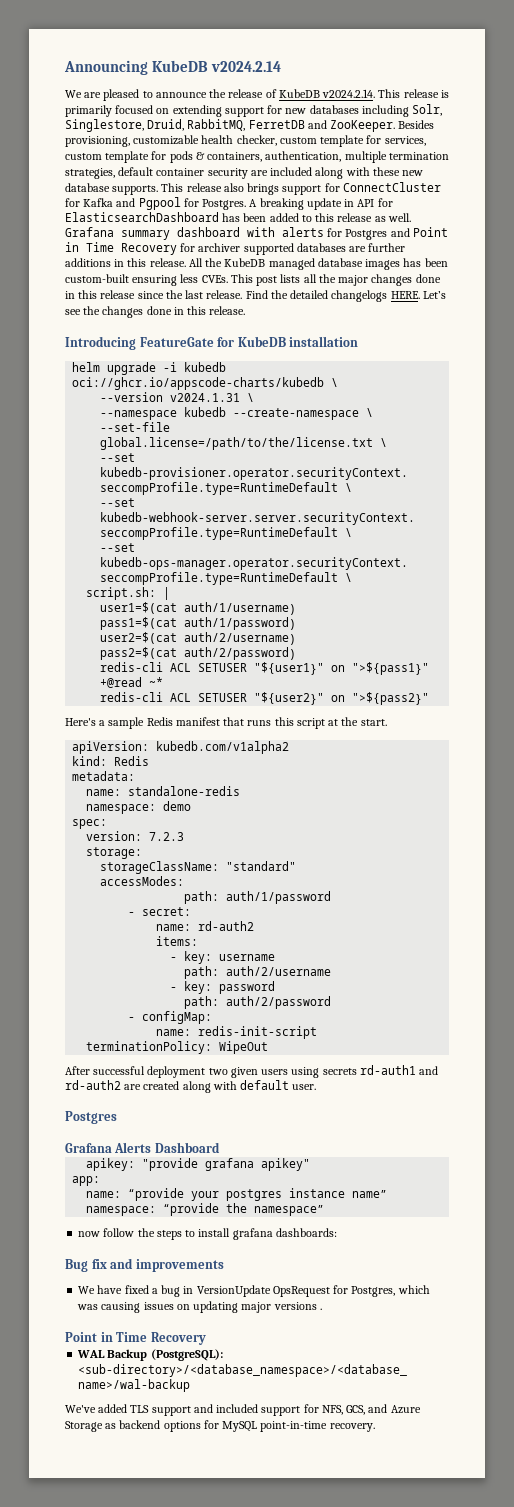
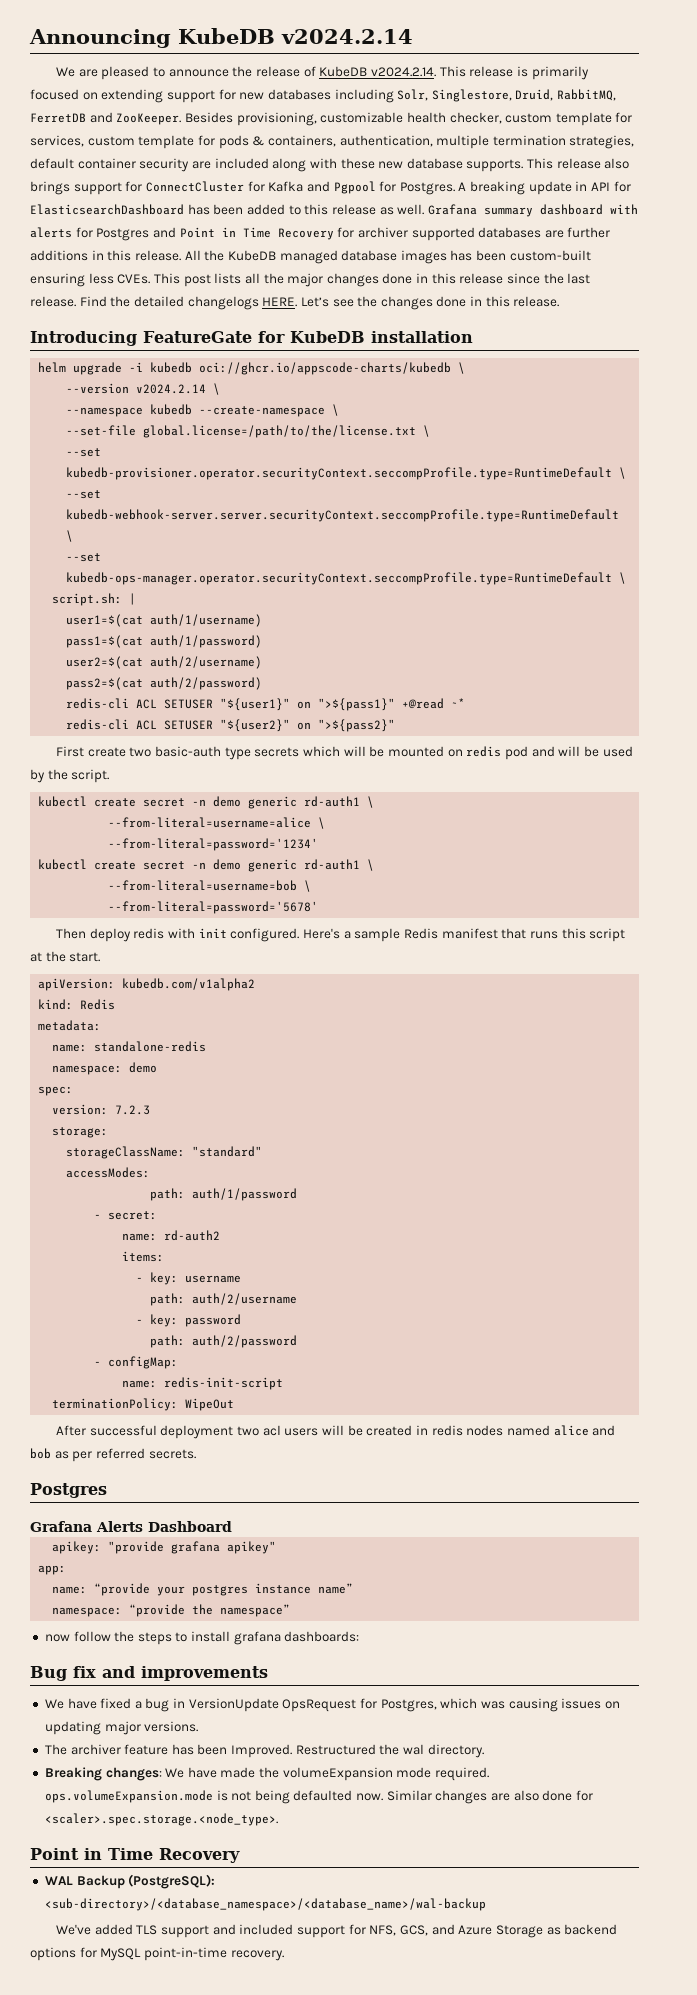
[170,393,241,402] v2024.1.31 -> [136,384,207,394] v2024.2.14
(430, 698) none -> [56,746,633,760] [30,769,110,783] [38,796,375,809] [108,817,326,829] [108,838,319,851] [38,859,375,872] [108,880,312,892] [108,901,319,914] [56,928,300,942] First create two basic-auth type secrets which will be mounted on redis pod and will be used by the script. // kubectl create secret -n demo generic rd-auth1 \ // --from-literal=username=alice \ // --from-literal=password='1234' // kubectl create secret -n demo generic rd-auth1 \ // --from-literal=username=bob \ // --from-literal=password='5678' // Then deploy redis with init configured.
[230,1065,439,1078] [65,1080,317,1093] given users using secrets rd-auth1 and rd-auth2 are created along with default user. -> [262,1425,616,1436] [30,1448,196,1462] acl users will be created in redis nodes named alice and bob as per referred secrets.
[273,1302,322,1310] versions . -> [144,1721,199,1732] [44,1744,484,1758] [44,1767,490,1781] [44,1790,593,1804] [44,1813,278,1826] versions. // The archiver feature has been Improved. Restructured the wal directory. // Breaking changes: We have made the volumeExpansion mode required. ops.volumeExpansion.mode is not being defaulted now. Similar changes are also done for <scaler>.spec.storage.<node_type>.

